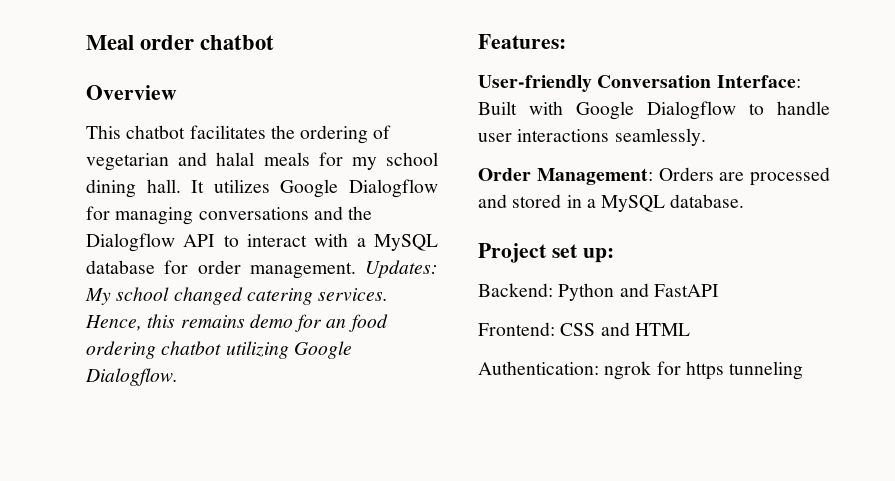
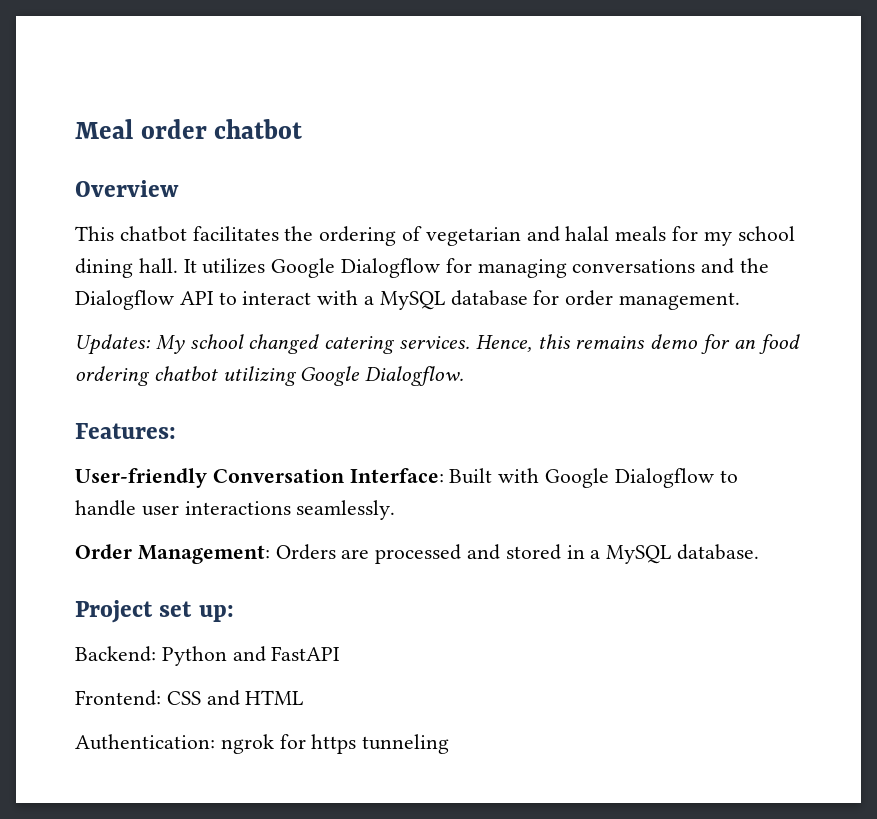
(356, 270) none -> (741, 301) //

